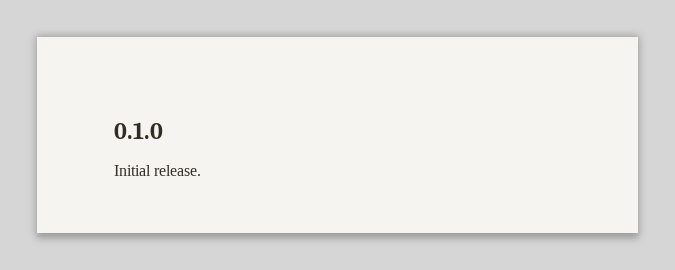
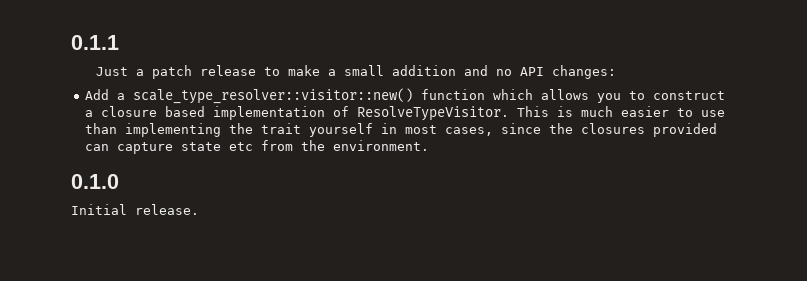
(114, 130) none -> [71,35,119,50] [95,65,616,79] [85,88,726,104] [85,106,726,121] [85,123,718,137] [85,140,430,154] 0.1.1 // Just a patch release to make a small addition and no API changes: // Add a scale_type_resolver::visitor::new() function which allows you to construct a closure based implementation of ResolveTypeVisitor. This is much easier to use than implementing the trait yourself in most cases, since the closures provided can capture state etc from the environment. //

